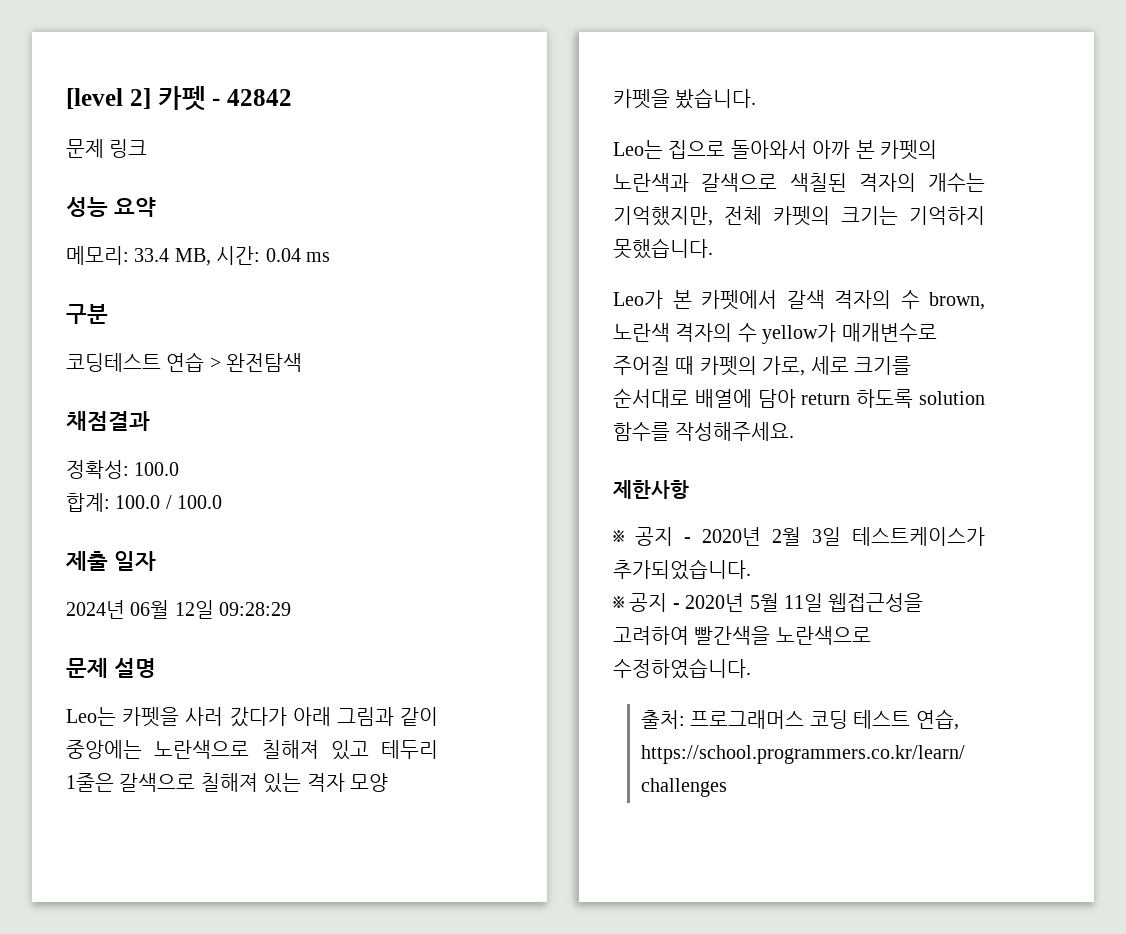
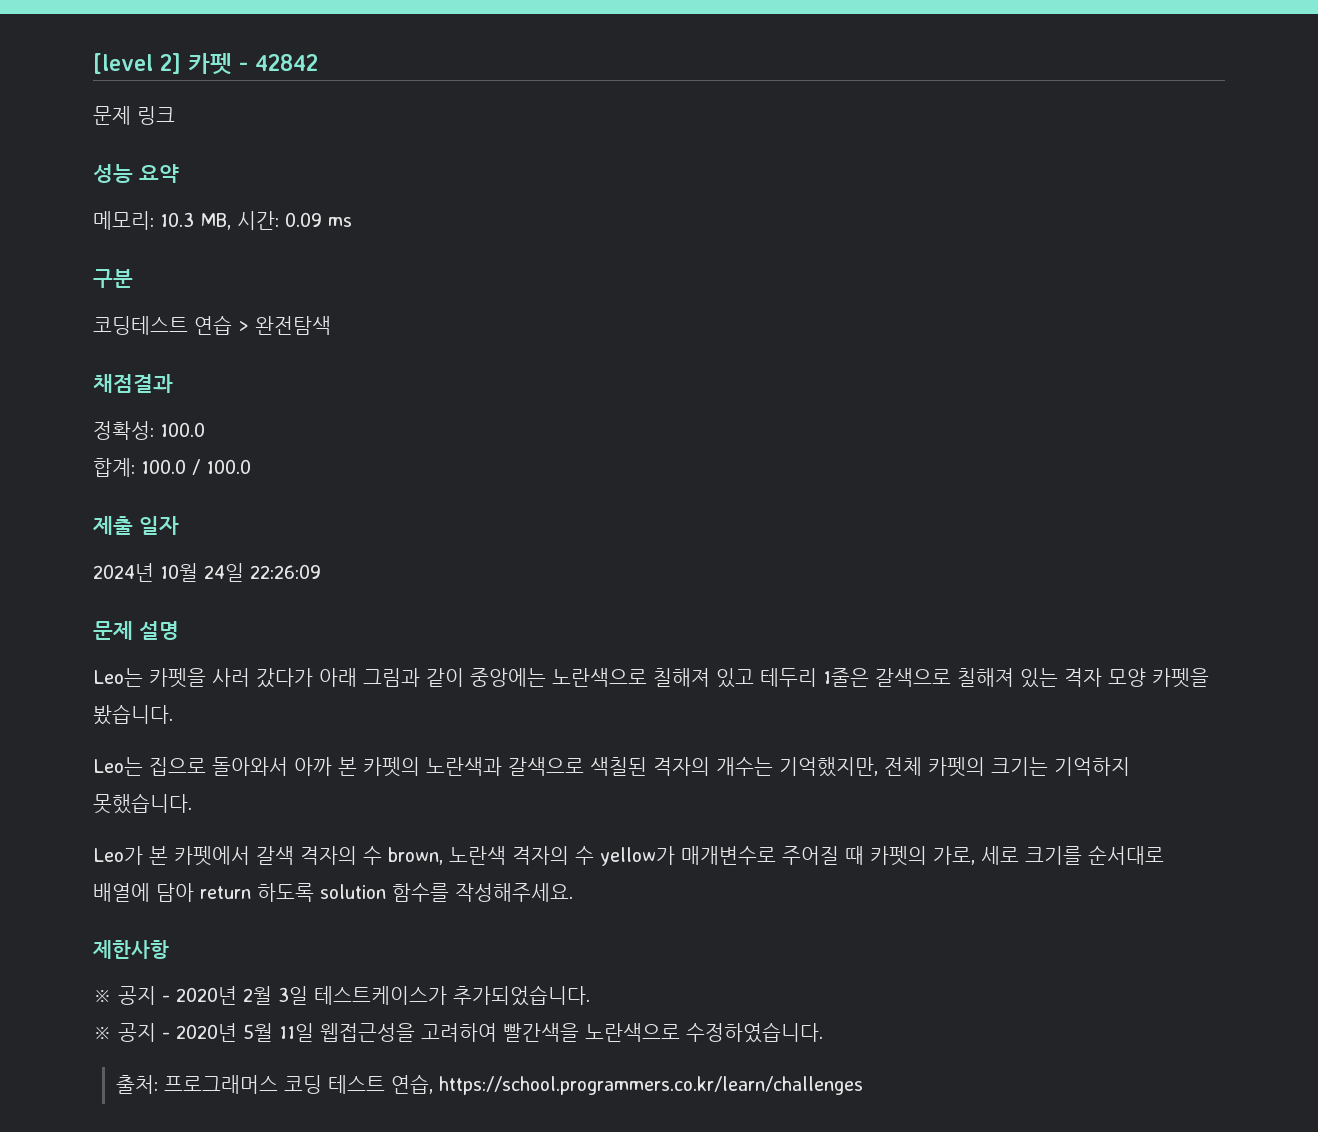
[134,248,170,262] 33.4 -> [160,212,194,227] 10.3
[265,248,301,262] 0.04 -> [285,212,322,227] 0.09
[130,600,292,619] 06월 12일 09:28:29 -> [160,563,321,582] 10월 24일 22:26:09

